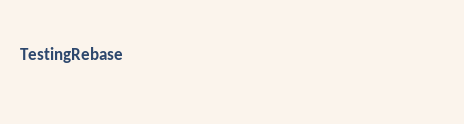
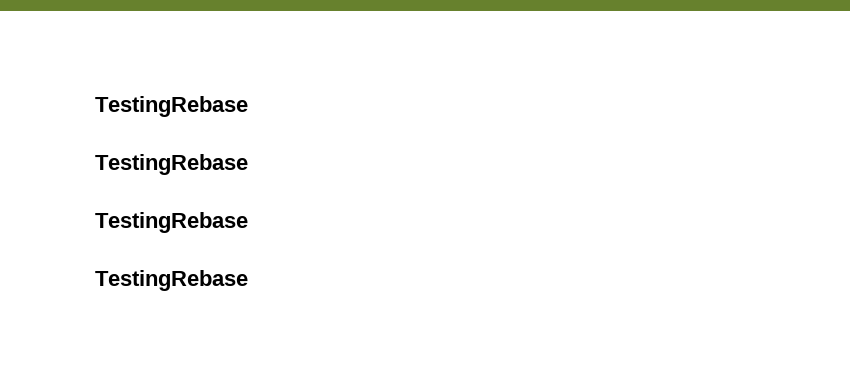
[20,47,123,63] TestingRebase -> [95,96,248,117] [95,154,248,175] [95,212,248,233] [95,270,248,291] TestingRebase // TestingRebase // TestingRebase // TestingRebase

